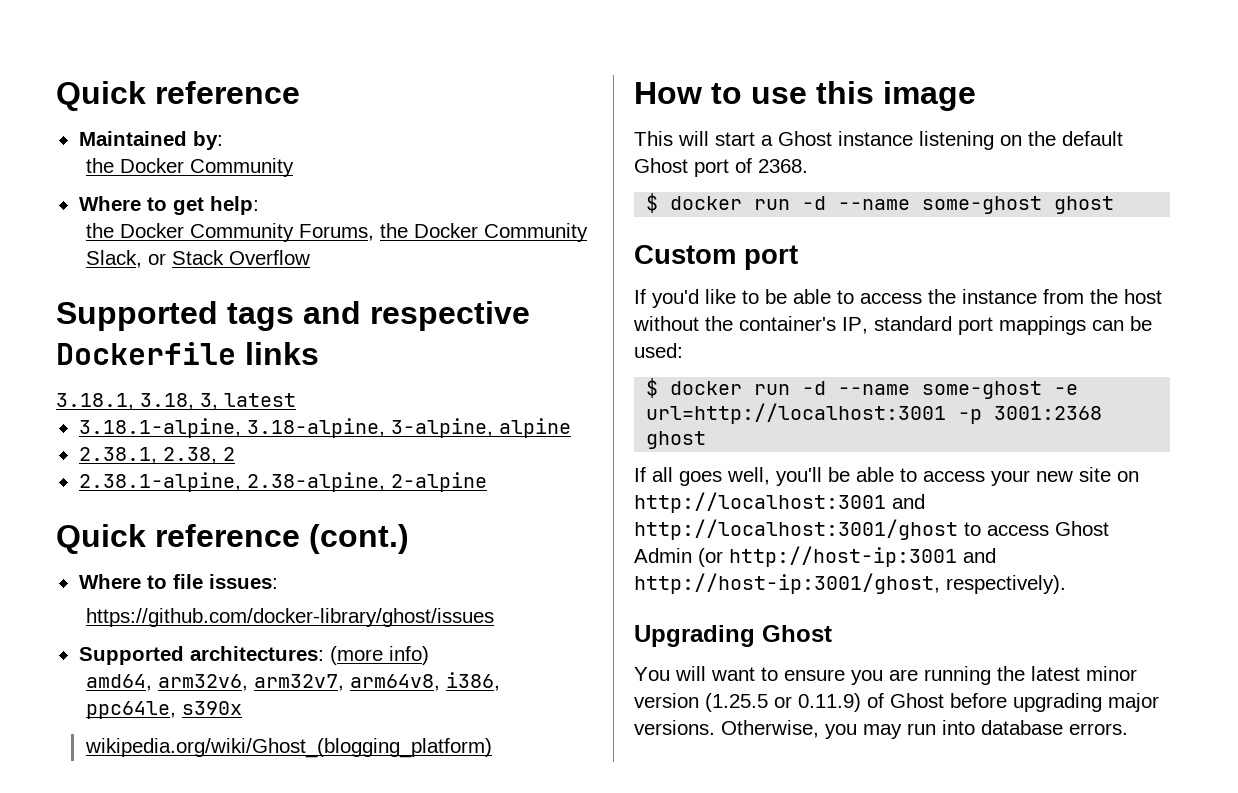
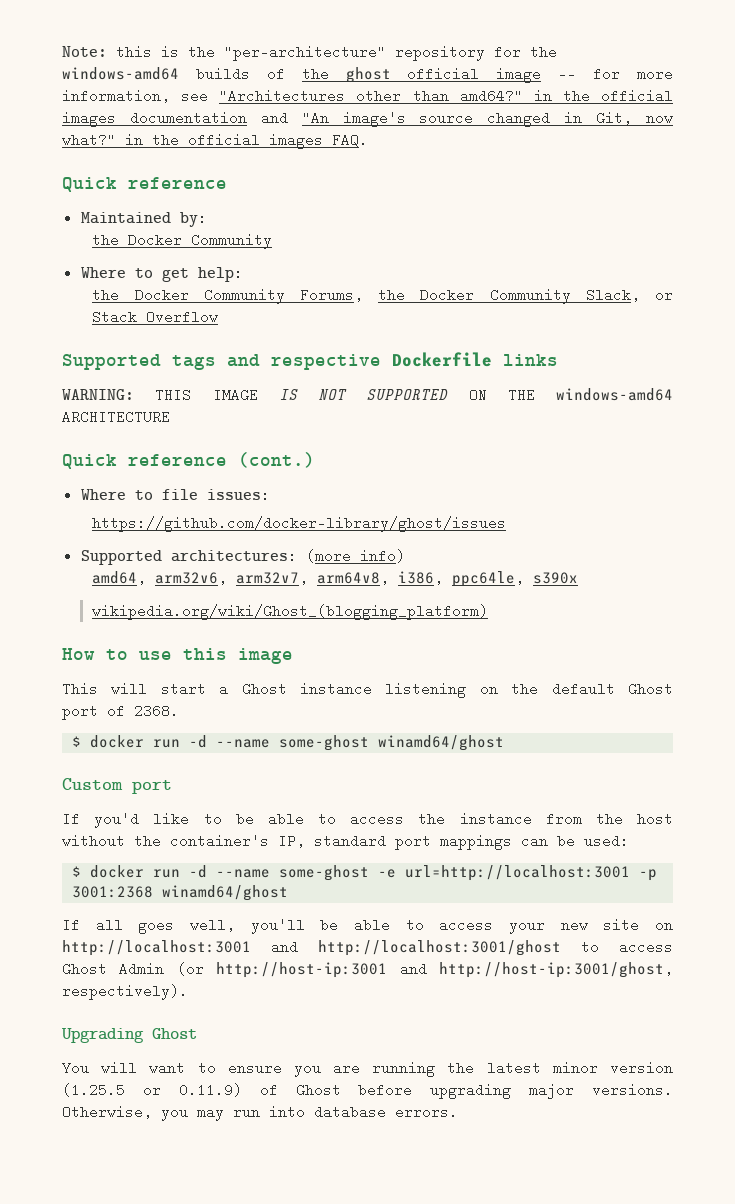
(56, 96) none -> [62,45,557,61] [62,67,674,83] [62,89,673,103] [62,111,674,127] [62,133,368,149] Note: this is the "per-architecture" repository for the windows-amd64 builds of the ghost official image -- for more information, see "Architectures other than amd64?" in the official images documentation and "An image's source changed in Git, now what?" in the official images FAQ. //
[56,393,296,410] [78,418,571,438] [78,447,235,464] [78,472,487,492] 3.18.1, 3.18, 3, latest // 3.18.1-alpine, 3.18-alpine, 3-alpine, alpine // 2.38.1, 2.38, 2 // 2.38.1-alpine, 2.38-alpine, 2-alpine -> [62,388,673,402] [62,410,170,424] WARNING: THIS IMAGE IS NOT SUPPORTED ON THE windows-amd64 ARCHITECTURE
[1054,196,1115,214] ghost -> [378,735,505,751] winamd64/ghost
[646,431,707,449] ghost -> [162,885,289,901] winamd64/ghost

